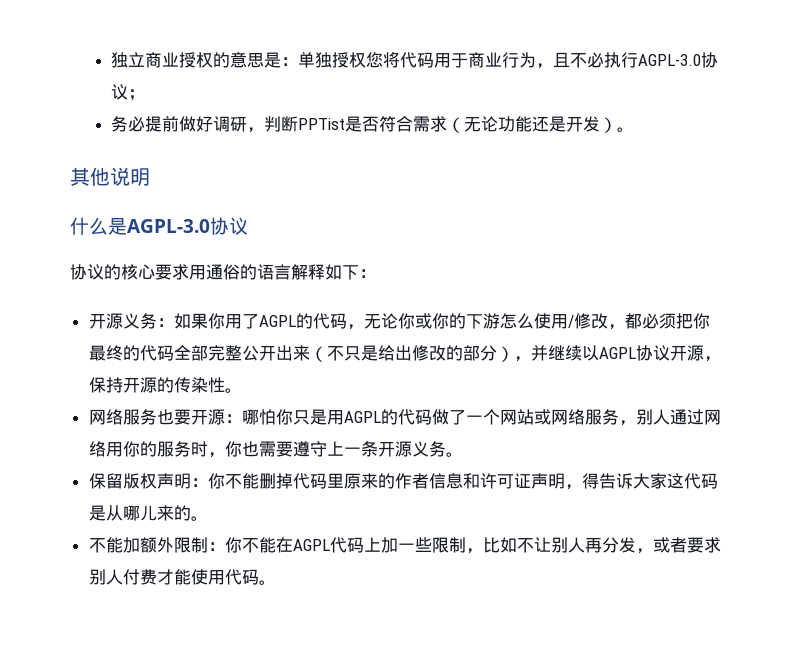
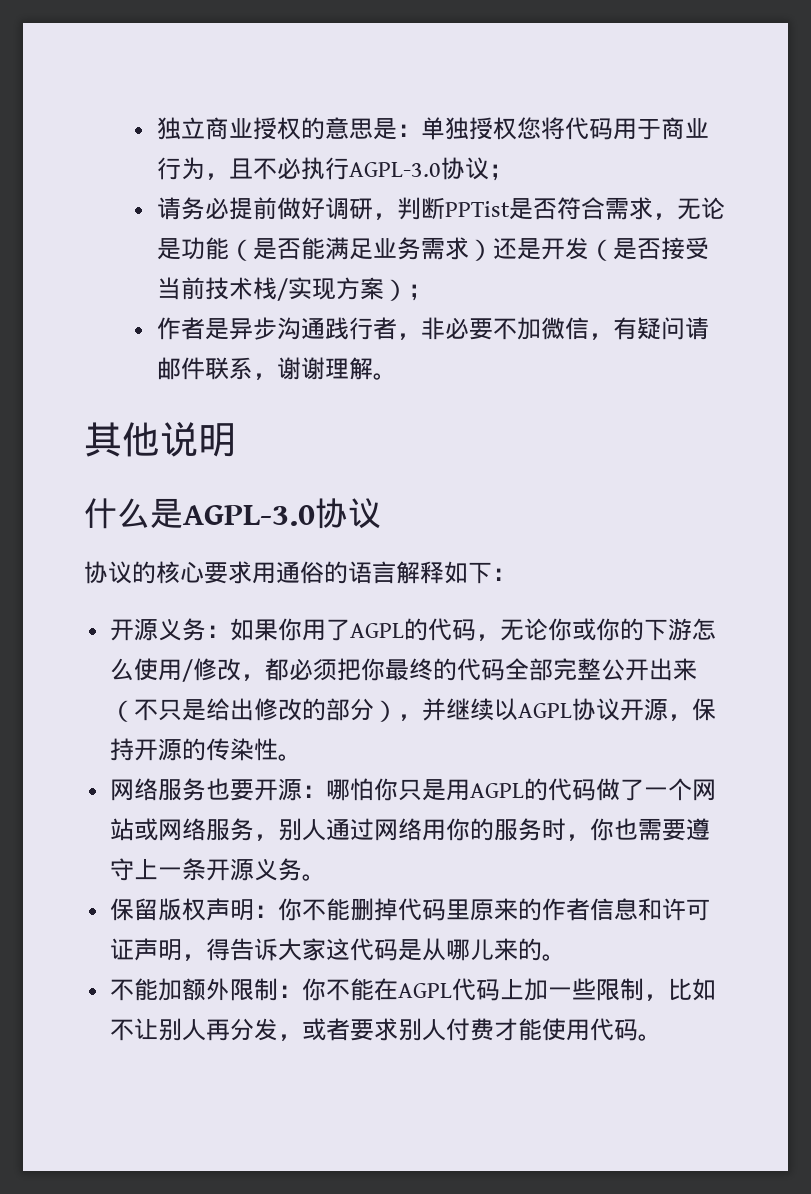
(146, 95) none -> [156,197,181,220] 请
[447,116,618,133] （无论功能还是开发） -> [652,197,725,220] [156,237,709,261] [156,277,432,301] [156,317,709,340] [156,357,373,380] ，无论是功能（是否能满足业务需求）还是开发（是否接受当前技术栈/实现方案）； // 作者是异步沟通践行者，非必要不加微信，有疑问请邮件联系，谢谢理解

